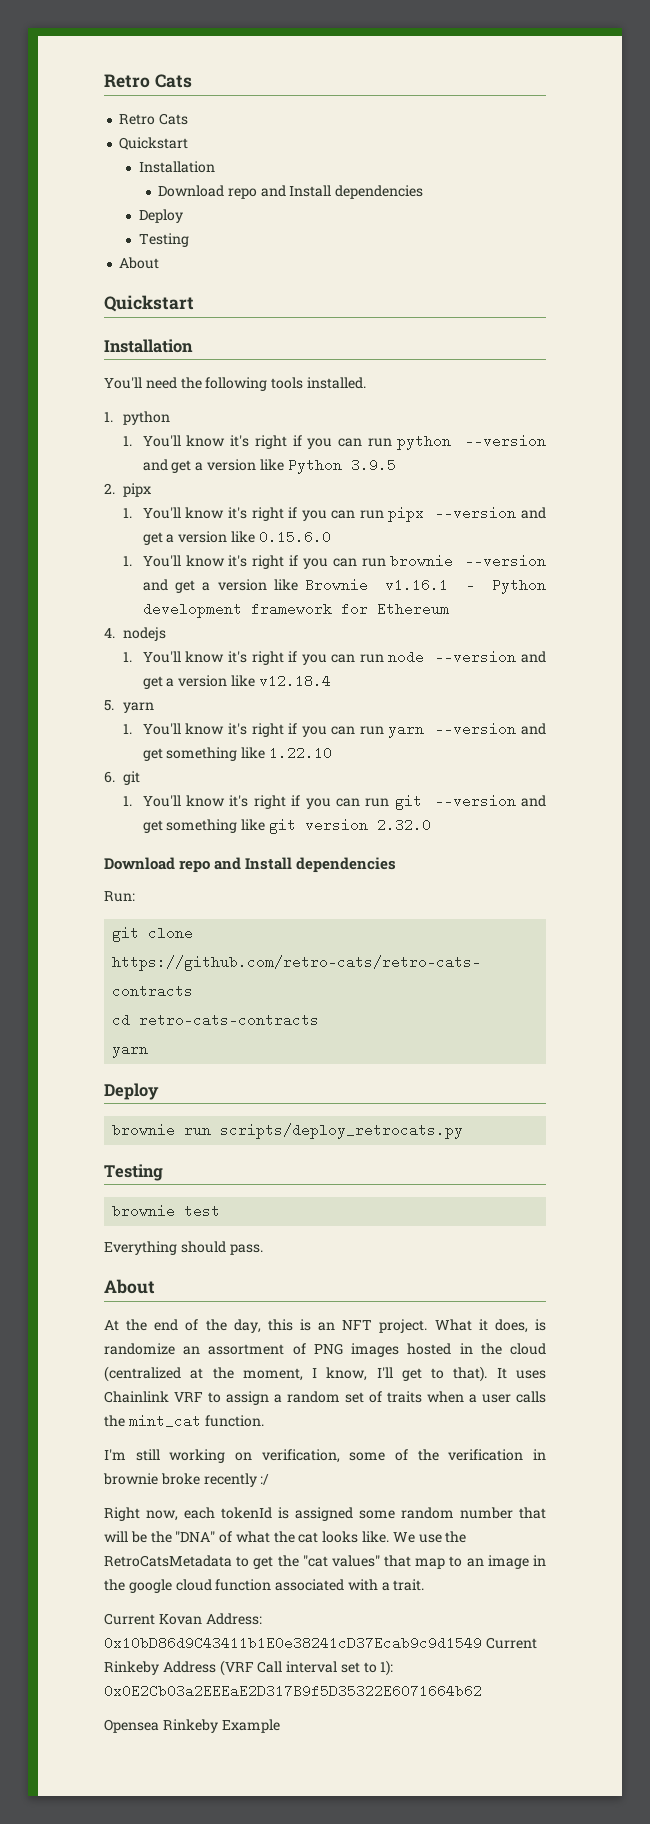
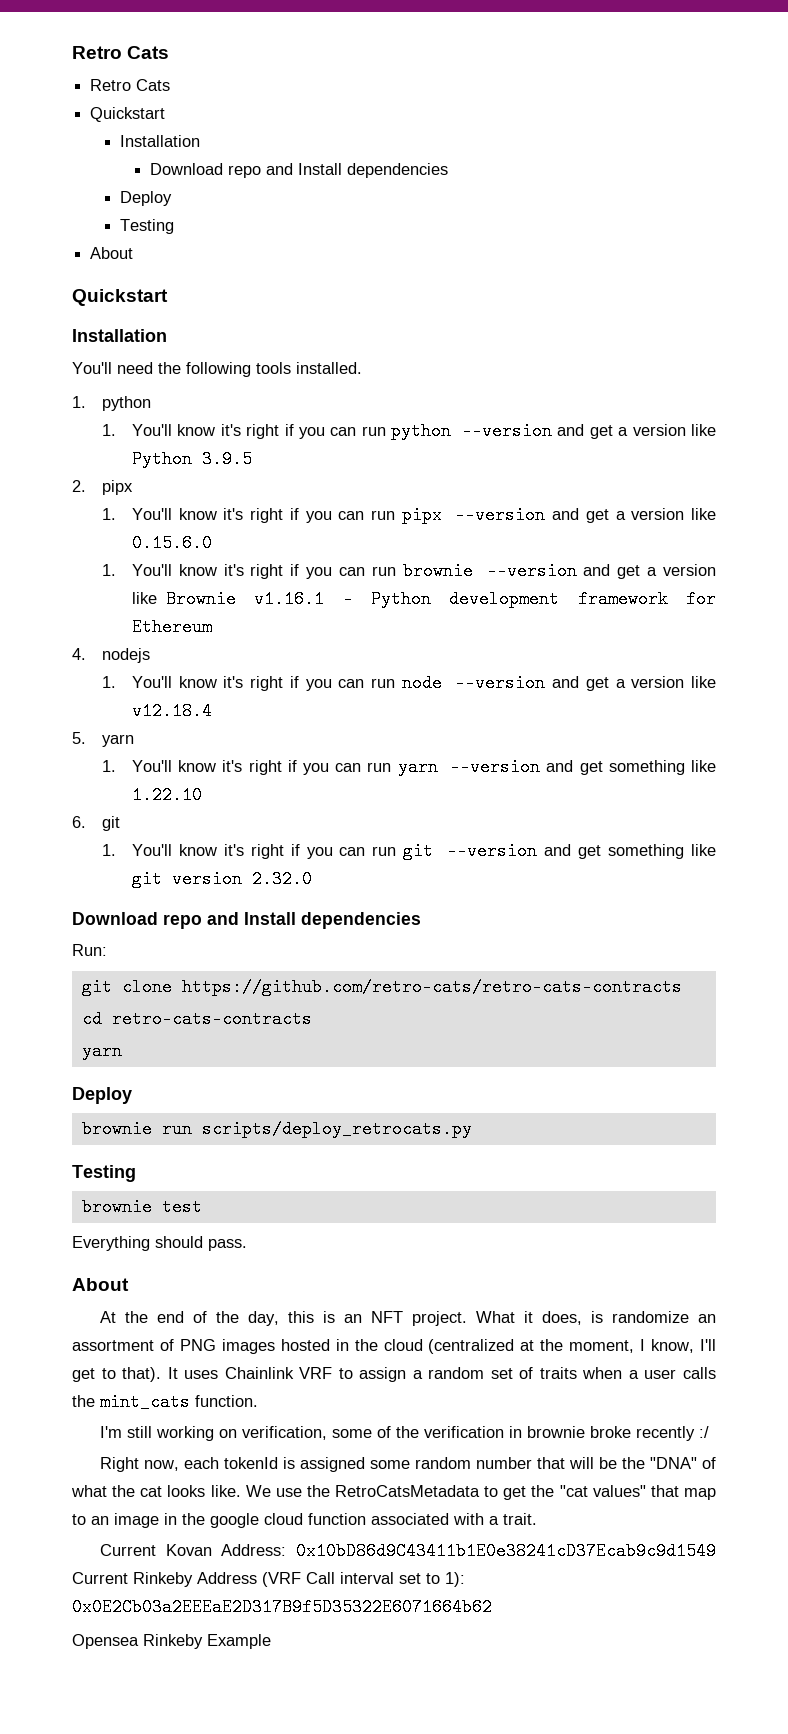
[128,1414,201,1428] mint_cat -> [100,1393,190,1411] mint_cats

